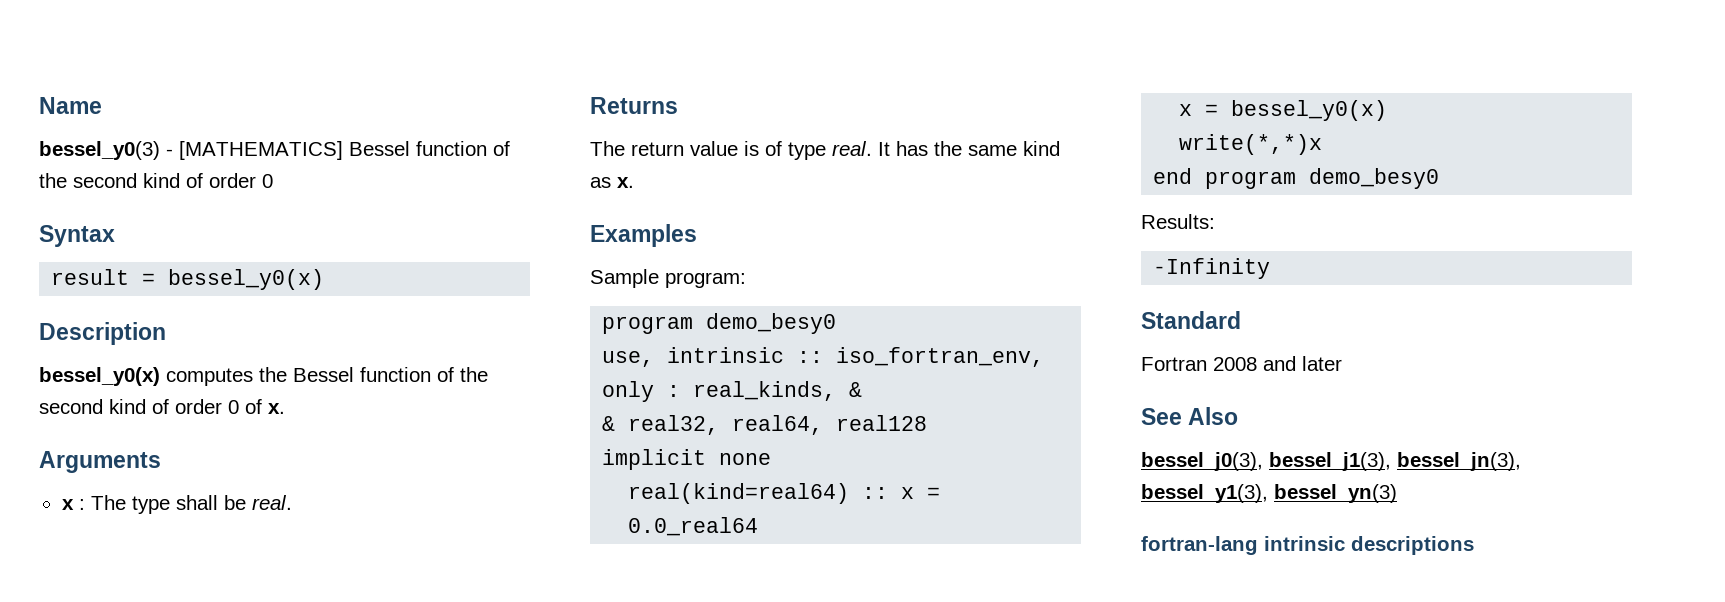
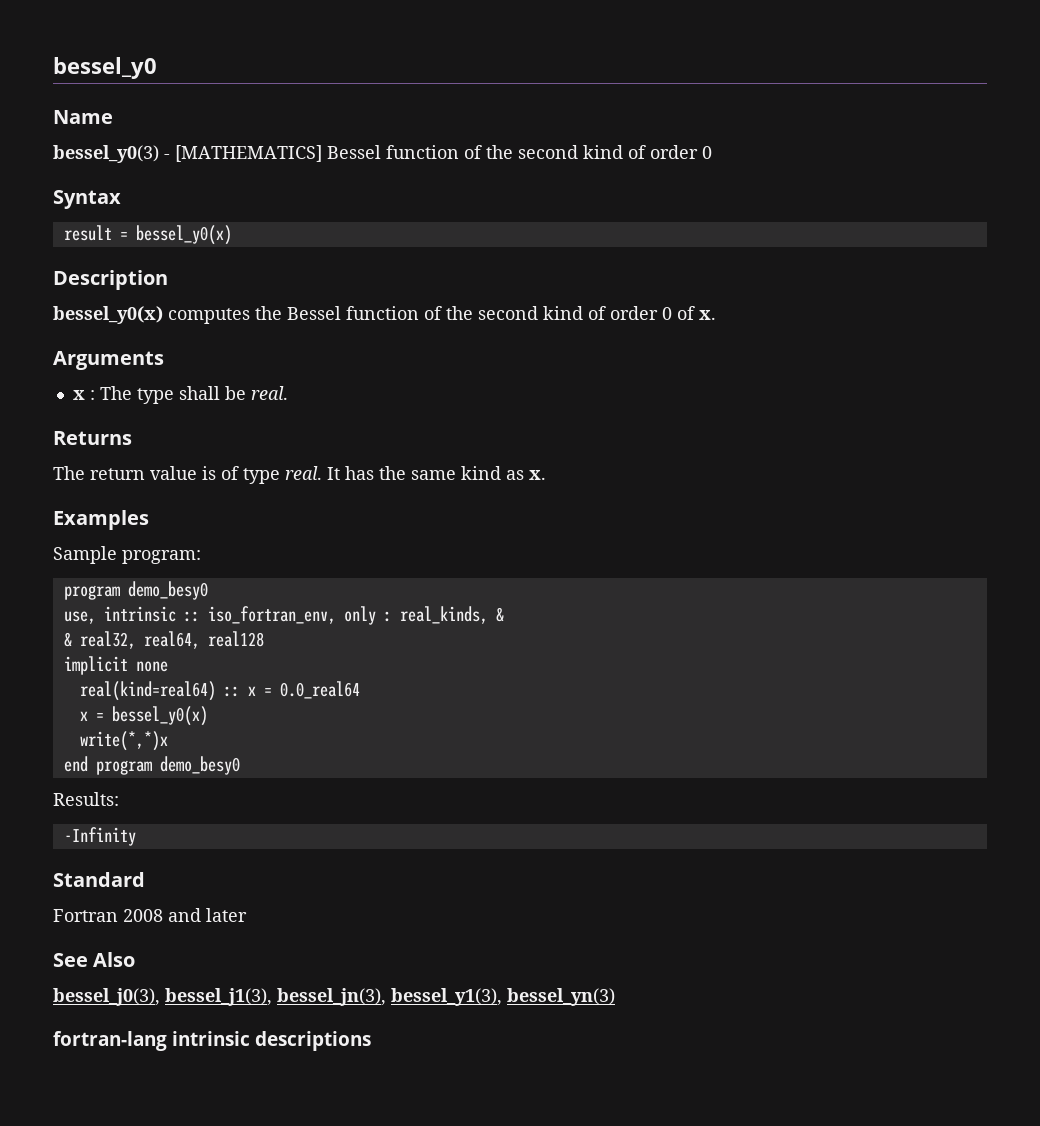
(39, 105) none -> [53,57,157,79] bessel_y0 //

